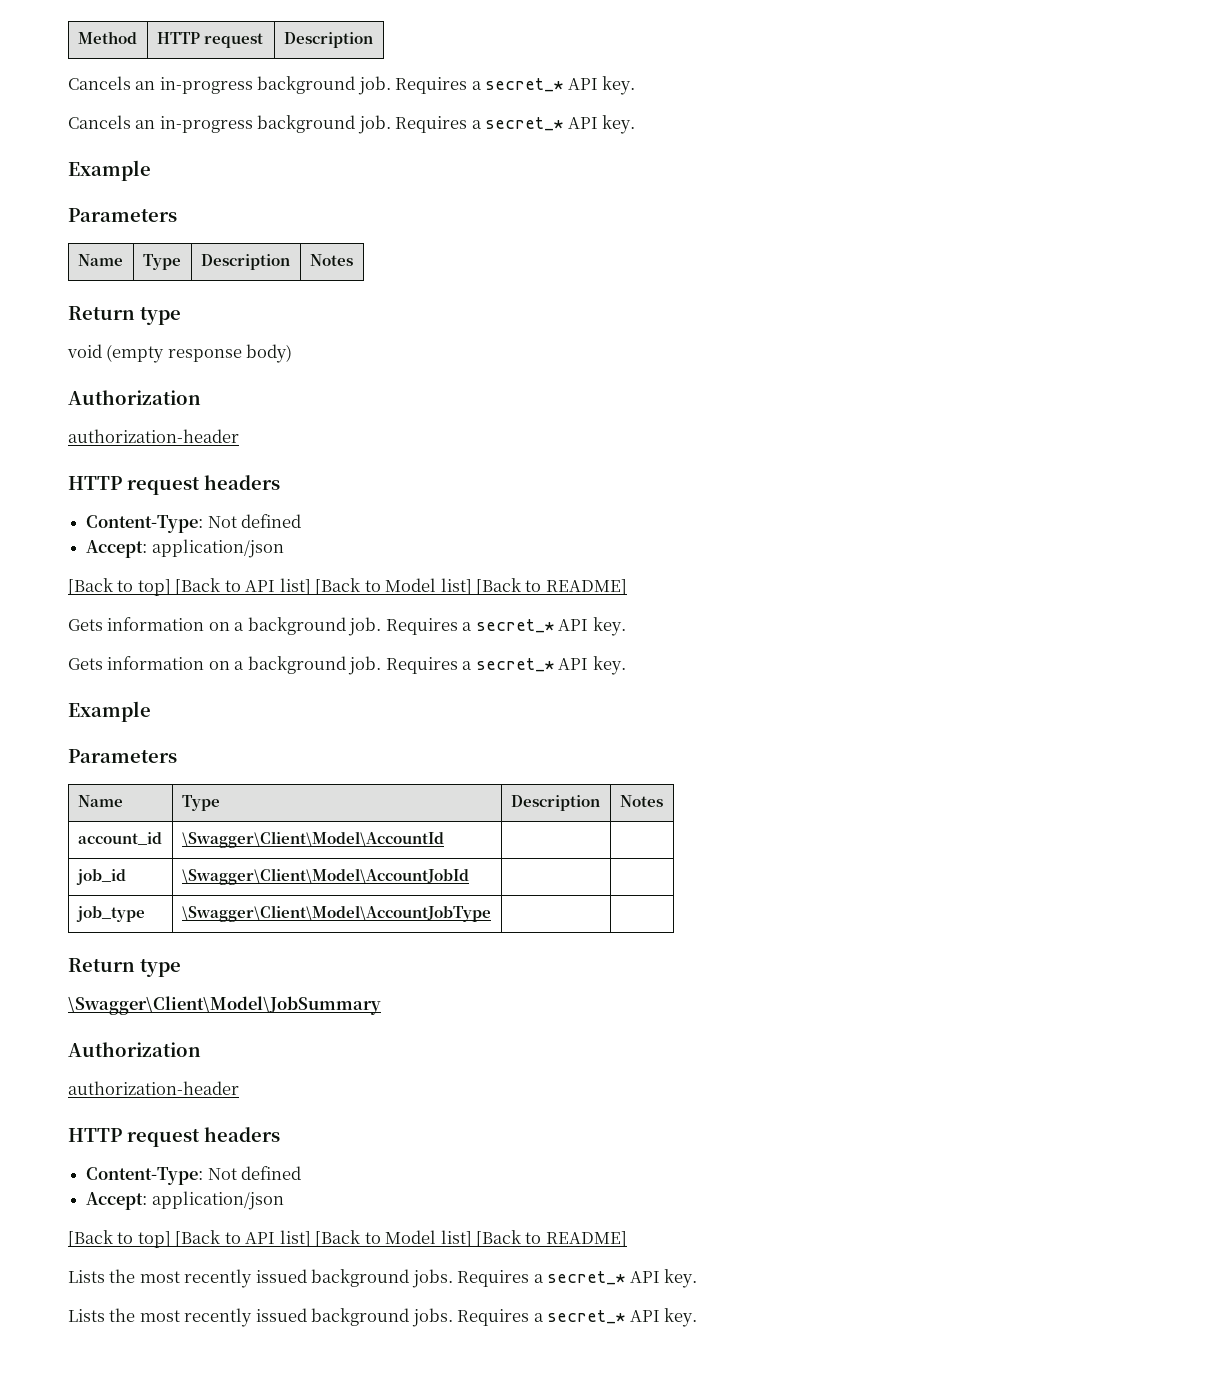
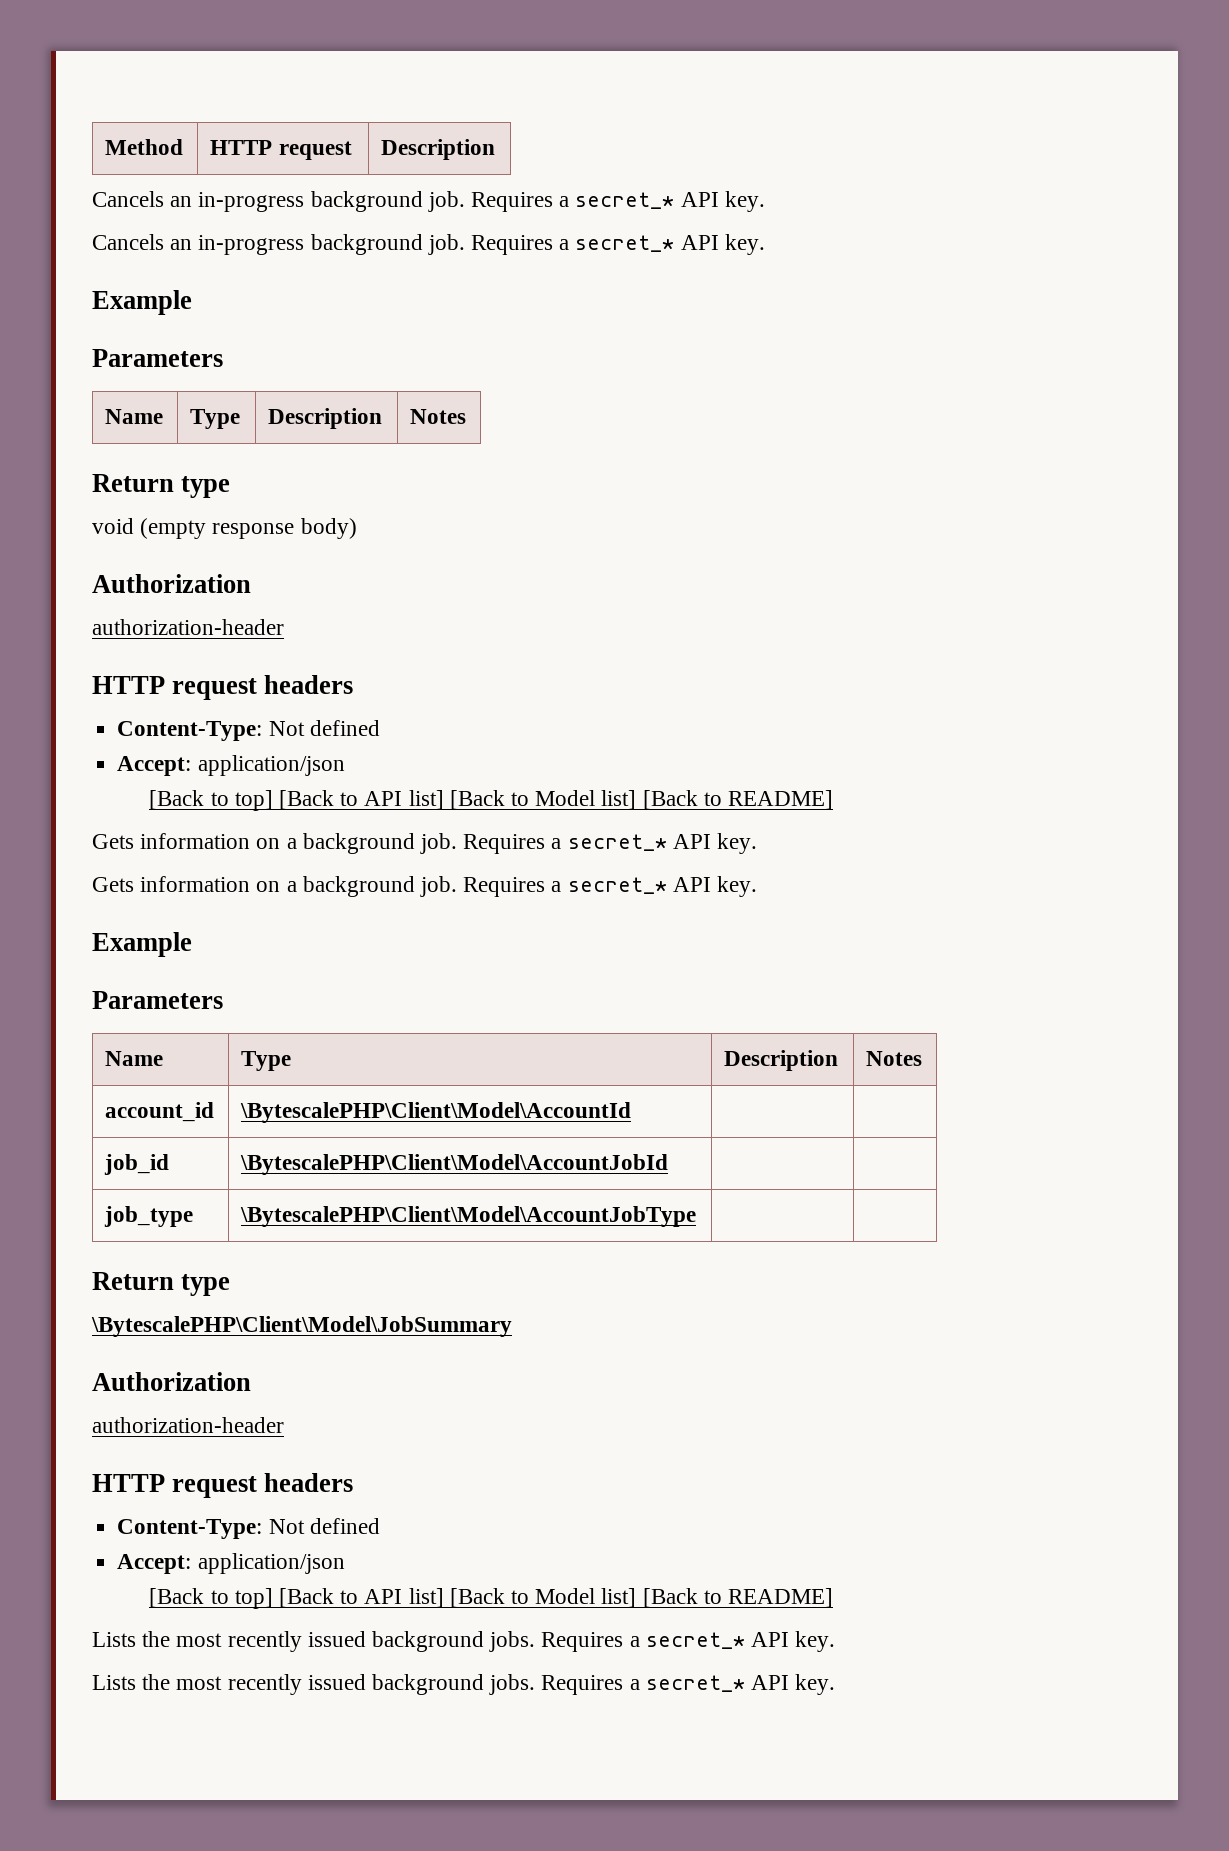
[181,831,444,848] \Swagger\Client\Model\AccountId -> [240,1102,632,1123] \BytescalePHP\Client\Model\AccountId
[181,868,469,885] \Swagger\Client\Model\AccountJobId -> [240,1154,669,1175] \BytescalePHP\Client\Model\AccountJobId
[181,905,491,922] [68,958,181,977] [68,996,381,1015] \Swagger\Client\Model\AccountJobType | | // Return type // \Swagger\Client\Model\JobSummary -> [240,1206,697,1227] [92,1272,231,1296] [91,1316,512,1337] \BytescalePHP\Client\Model\AccountJobType | | // Return type // \BytescalePHP\Client\Model\JobSummary

